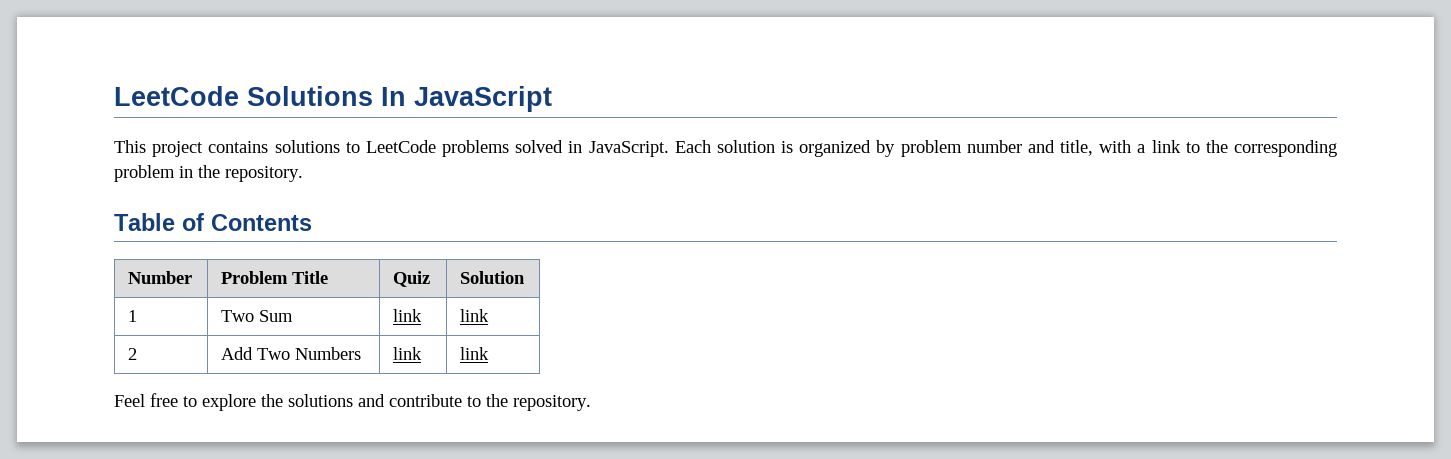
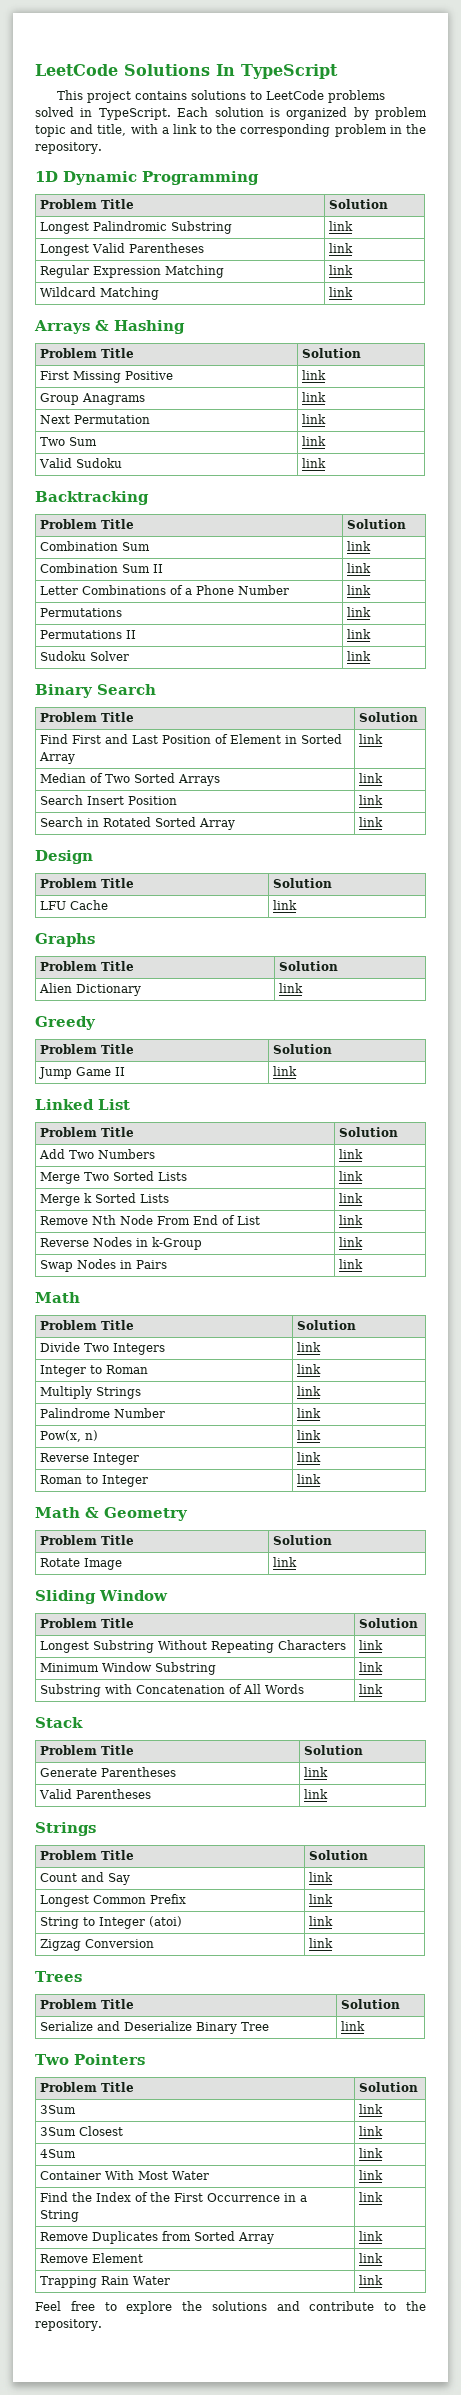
[414,86,552,112] JavaScript -> [241,64,338,79] TypeScript
[588,141,669,157] JavaScript. -> [98,108,171,120] TypeScript.
[966,140,1022,153] number -> [35,125,66,137] topic
[114,213,312,231] [128,271,193,284] [221,271,329,284] [393,271,431,287] [460,271,526,284] [128,310,138,322] [221,310,294,322] [393,309,423,322] [460,309,490,322] [128,348,138,360] [221,347,362,360] [393,347,423,360] Table of Contents // Number | Problem Title | Quiz | Solution // 1 | Two Sum | link | link // 2 | Add Two Numbers | link -> [35,171,259,185] [40,199,135,209] [329,199,389,209] [40,221,233,234] [329,221,354,231] [40,243,205,256] [329,243,354,253] [40,265,225,278] [329,265,354,275] [40,287,160,300] [329,287,354,297] [34,320,185,334] [40,348,135,358] [302,348,362,358] [40,371,174,383] [302,370,327,380] [40,393,146,405] [302,392,327,402] [40,415,151,424] [302,414,327,424] [40,437,98,446] [302,436,327,446] [39,458,123,468] [302,458,327,468] [35,491,149,505] [40,519,135,529] [347,519,407,529] [40,541,151,551] [347,541,372,551] [40,563,164,573] [347,563,372,573] [40,585,290,595] [347,585,372,595] [40,608,123,617] [347,607,372,617] [40,630,137,639] [347,629,372,639] [40,651,130,661] [347,651,372,661] [35,684,156,698] [40,712,135,722] [359,712,419,722] [40,734,343,744] [39,752,76,764] [359,734,384,744] [40,773,221,786] [359,773,384,783] [40,795,178,805] [359,795,384,805] [40,817,236,830] [359,817,384,827] [35,850,93,864] [40,878,135,888] [273,878,333,888] [40,900,109,910] [273,900,298,910] [35,933,95,947] [40,961,135,971] [279,961,339,971] [39,983,142,996] [279,983,304,993] [35,1016,96,1030] [40,1044,135,1054] [273,1044,333,1054] [38,1067,126,1079] [273,1066,298,1076] [35,1099,130,1110] [40,1127,135,1137] [339,1127,399,1137] [39,1149,156,1159] [339,1149,364,1159] [40,1171,188,1184] [339,1171,364,1181] [40,1193,170,1206] [339,1193,364,1203] [40,1215,261,1225] [339,1215,364,1225] [40,1237,203,1250] [339,1237,364,1247] [40,1259,168,1272] [339,1259,364,1269] [35,1292,80,1303] [40,1320,135,1330] [297,1320,357,1330] [40,1342,166,1355] [297,1342,322,1352] [40,1365,149,1377] [297,1364,322,1374] [40,1386,142,1399] [297,1386,322,1396] [40,1408,166,1418] [297,1408,322,1418] [40,1430,99,1442] [297,1430,322,1440] [40,1453,140,1465] [297,1452,322,1462] [40,1475,149,1487] [297,1474,322,1484] [35,1507,188,1521] [40,1535,135,1545] [273,1535,333,1545] [40,1558,123,1570] [273,1557,298,1567] [35,1590,168,1604] [40,1618,135,1628] [359,1618,419,1628] [40,1640,347,1653] [359,1640,384,1650] [40,1662,217,1675] [359,1662,384,1672] [40,1684,305,1697] [359,1684,384,1694] [35,1717,83,1728] [40,1745,135,1755] [304,1745,364,1755] [40,1767,177,1777] [304,1767,329,1777] [39,1789,152,1799] [304,1789,329,1799] [35,1822,96,1836] [40,1850,135,1860] [309,1850,369,1860] [40,1872,131,1885] [309,1872,334,1882] [40,1894,187,1907] [309,1894,334,1904] [40,1916,183,1929] [309,1916,334,1926] [40,1939,155,1951] [309,1938,334,1948] [35,1971,82,1982] [40,1999,135,2009] [341,1999,401,2009] [40,2021,270,2034] [341,2021,366,2031] [35,2054,145,2065] [40,2082,135,2092] [359,2082,419,2092] [40,2105,77,2114] [359,2104,384,2114] [40,2126,124,2136] [359,2126,384,2136] [40,2149,77,2158] [359,2148,384,2158] [40,2170,210,2180] [359,2170,384,2180] [40,2192,308,2202] [40,2210,80,2222] [359,2192,384,2202] [40,2231,275,2244] [359,2231,384,2241] [40,2253,144,2263] [359,2253,384,2263] [40,2276,171,2288] 1D Dynamic Programming // Problem Title | Solution // Longest Palindromic Substring | link // Longest Valid Parentheses | link // Regular Expression Matching | link // Wildcard Matching | link // Arrays & Hashing // Problem Title | Solution // First Missing Positive | link // Group Anagrams | link // Next Permutation | link // Two Sum | link // Valid Sudoku | link // Backtracking // Problem Title | Solution // Combination Sum | link // Combination Sum II | link // Letter Combinations of a Phone Number | link // Permutations | link // Permutations II | link // Sudoku Solver | link // Binary Search // Problem Title | Solution // Find First and Last Position of Element in Sorted Array | link // Median of Two Sorted Arrays | link // Search Insert Position | link // Search in Rotated Sorted Array | link // Design // Problem Title | Solution // LFU Cache | link // Graphs // Problem Title | Solution // Alien Dictionary | link // Greedy // Problem Title | Solution // Jump Game II | link // Linked List // Problem Title | Solution // Add Two Numbers | link // Merge Two Sorted Lists | link // Merge k Sorted Lists | link // Remove Nth Node From End of List | link // Reverse Nodes in k-Group | link // Swap Nodes in Pairs | link // Math // Problem Title | Solution // Divide Two Integers | link // Integer to Roman | link // Multiply Strings | link // Palindrome Number | link // Pow(x, n) | link // Reverse Integer | link // Roman to Integer | link // Math & Geometry // Problem Title | Solution // Rotate Image | link // Sliding Window // Problem Title | Solution // Longest Substring Without Repeating Characters | link // Minimum Window Substring | link // Substring with Concatenation of All Words | link // Stack // Problem Title | Solution // Generate Parentheses | link // Valid Parentheses | link // Strings // Problem Title | Solution // Count and Say | link // Longest Common Prefix | link // String to Integer (atoi) | link // Zigzag Conversion | link // Trees // Problem Title | Solution // Serialize and Deserialize Binary Tree | link // Two Pointers // Problem Title | Solution // 3Sum | link // 3Sum Closest | link // 4Sum | link // Container With Most Water | link // Find the Index of the First Occurrence in a String | link // Remove Duplicates from Sorted Array | link // Remove Element | link // Trapping Rain Water

